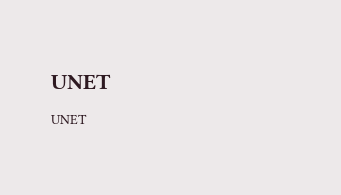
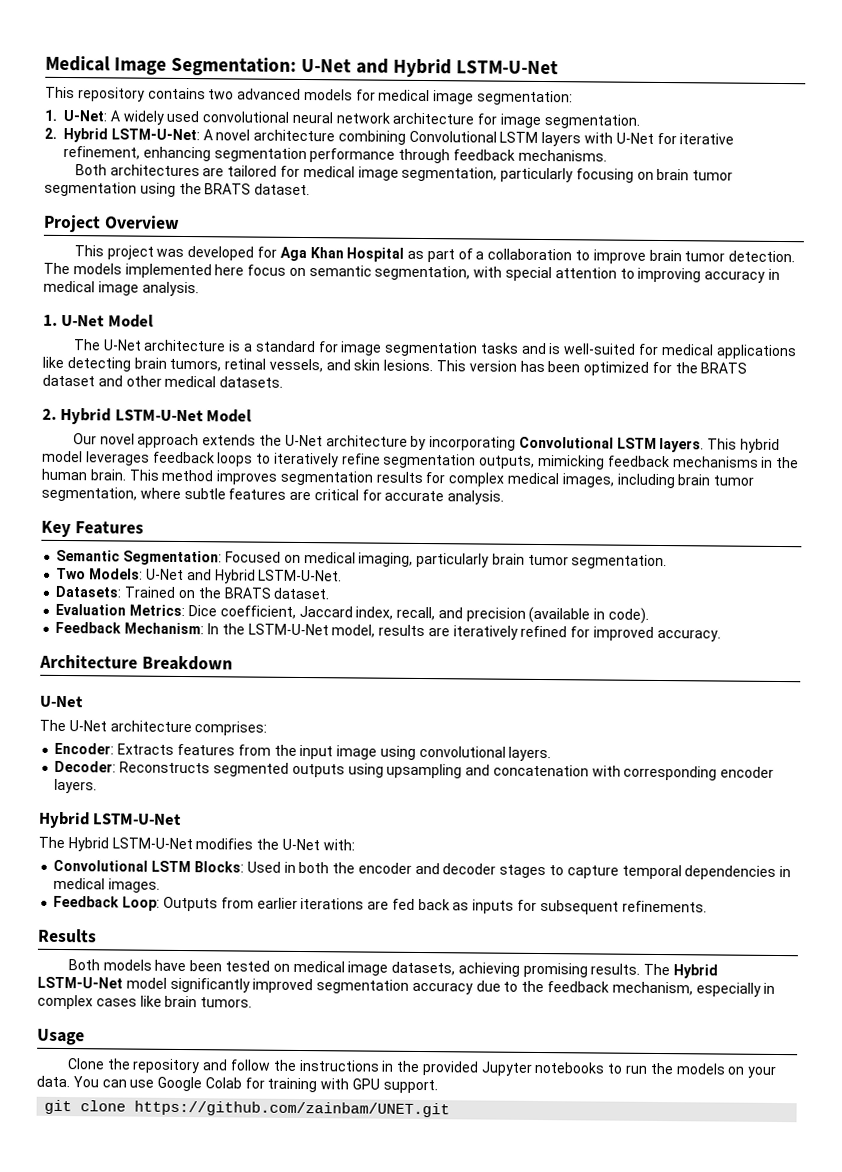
[51,74,111,90] [51,114,87,125] UNET // UNET -> [45,55,558,78] [45,86,574,106] [44,109,640,129] [44,127,735,147] [63,145,607,164] [74,164,734,183] [44,181,311,197] [43,214,180,233] [73,245,796,264] [43,262,780,283] [43,280,199,297] [43,314,154,328] [72,339,797,360] [42,356,748,376] [42,374,284,388] [42,407,253,425] [72,433,781,454] [42,450,800,470] [41,468,755,489] [41,486,505,505] [41,520,144,538] [56,549,668,570] [56,567,343,584] [55,585,330,600] [55,603,649,624] [55,621,721,642] [39,654,233,671] [39,695,84,708] [39,719,268,736] [54,742,552,762] [54,760,775,781] [54,778,98,794] [38,811,183,829] [38,836,355,852] [53,859,792,880] [53,877,161,893] [53,895,707,915] [38,928,97,943] [67,959,719,979] [37,976,776,997] [37,994,253,1010] [37,1028,85,1046] [66,1058,777,1078] [36,1075,438,1094] [44,1099,451,1118] Medical Image Segmentation: U-Net and Hybrid LSTM-U-Net // This repository contains two advanced models for medical image segmentation: // 1. U-Net: A widely used convolutional neural network architecture for image segmentation. // 2. Hybrid LSTM-U-Net: A novel architecture combining Convolutional LSTM layers with U-Net for iterative refinement, enhancing segmentation performance through feedback mechanisms. // Both architectures are tailored for medical image segmentation, particularly focusing on brain tumor segmentation using the BRATS dataset. // Project Overview // This project was developed for Aga Khan Hospital as part of a collaboration to improve brain tumor detection. The models implemented here focus on semantic segmentation, with special attention to improving accuracy in medical image analysis. // 1. U-Net Model // The U-Net architecture is a standard for image segmentation tasks and is well-suited for medical applications like detecting brain tumors, retinal vessels, and skin lesions. This version has been optimized for the BRATS dataset and other medical datasets. // 2. Hybrid LSTM-U-Net Model // Our novel approach extends the U-Net architecture by incorporating Convolutional LSTM layers. This hybrid model leverages feedback loops to iteratively refine segmentation outputs, mimicking feedback mechanisms in the human brain. This method improves segmentation results for complex medical images, including brain tumor segmentation, where subtle features are critical for accurate analysis. // Key Features // Semantic Segmentation: Focused on medical imaging, particularly brain tumor segmentation. // Two Models: U-Net and Hybrid LSTM-U-Net. // Datasets: Trained on the BRATS dataset. // Evaluation Metrics: Dice coefficient, Jaccard index, recall, and precision (available in code). // Feedback Mechanism: In the LSTM-U-Net model, results are iteratively refined for improved accuracy. // Architecture Breakdown // U-Net // The U-Net architecture comprises: // Encoder: Extracts features from the input image using convolutional layers. // Decoder: Reconstructs segmented outputs using upsampling and concatenation with corresponding encoder layers. // Hybrid LSTM-U-Net // The Hybrid LSTM-U-Net modifies the U-Net with: // Convolutional LSTM Blocks: Used in both the encoder and decoder stages to capture temporal dependencies in medical images. // Feedback Loop: Outputs from earlier iterations are fed back as inputs for subsequent refinements. // Results // Both models have been tested on medical image datasets, achieving promising results. The Hybrid LSTM-U-Net model significantly improved segmentation accuracy due to the feedback mechanism, especially in complex cases like brain tumors. // Usage // Clone the repository and follow the instructions in the provided Jupyter notebooks to run the models on your data. You can use Google Colab for training with GPU support. // git clone https://github.com/zainbam/UNET.git

